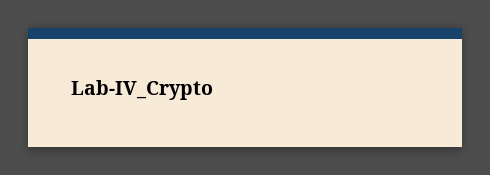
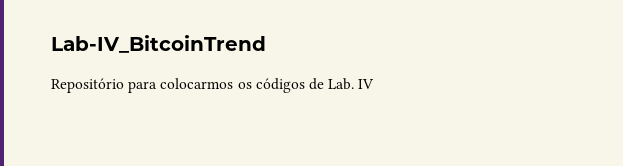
[71,80,213,100] Lab-IV_Crypto -> [51,35,266,53] [51,78,375,93] Lab-IV_BitcoinTrend // Repositório para colocarmos os códigos de Lab. IV

